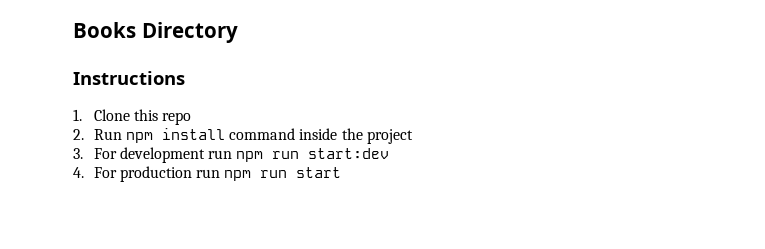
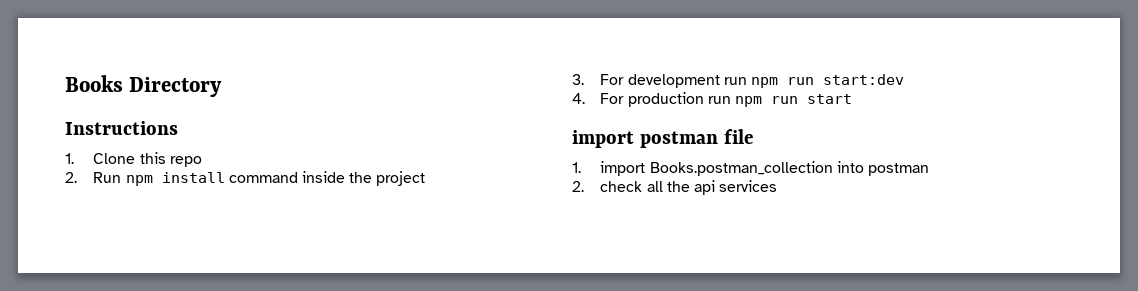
(342, 172) none -> [572,129,753,148] [572,161,930,176] [572,180,778,195] // import postman file // 1. import Books.postman_collection into postman // 2. check all the api services

